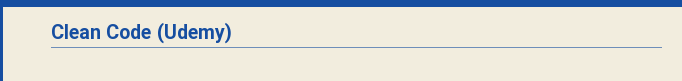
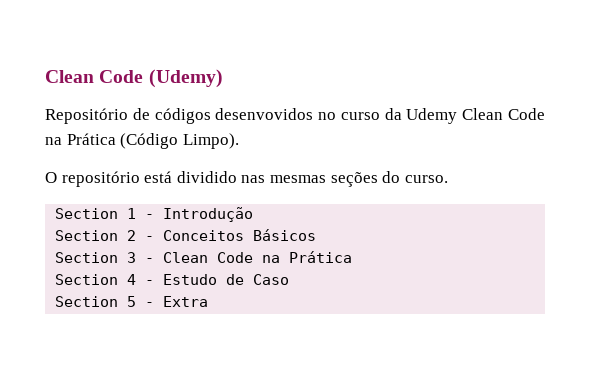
(232, 33) none -> [45,108,545,124] [45,133,239,149] [45,171,448,187] [55,207,254,222] [55,229,317,241] [55,251,353,263] [55,274,290,285] [55,296,209,307] // Repositório de códigos desenvovidos no curso da Udemy Clean Code na Prática (Código Limpo). // O repositório está dividido nas mesmas seções do curso. // Section 1 - Introdução // Section 2 - Conceitos Básicos // Section 3 - Clean Code na Prática // Section 4 - Estudo de Caso // Section 5 - Extra

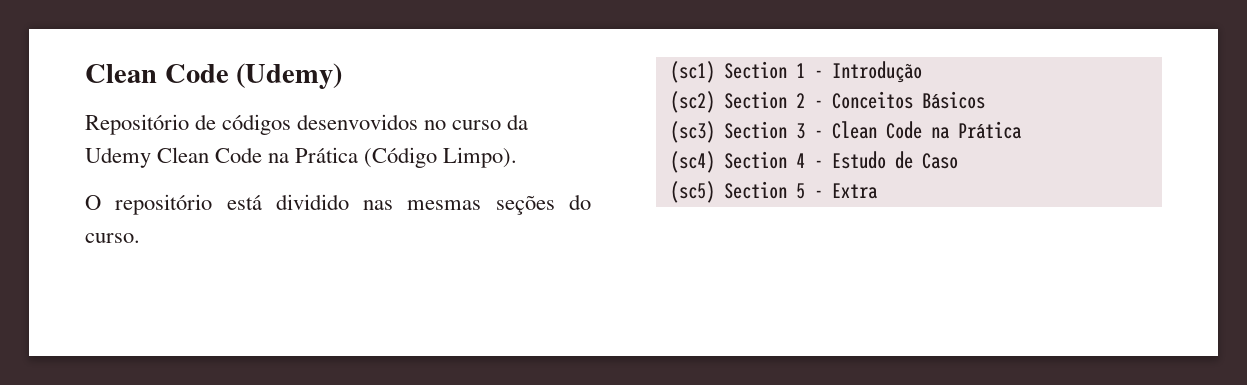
(448, 179) none -> [669,61,715,83] (sc1)
(254, 214) none -> [669,91,715,113] (sc2)
(317, 235) none -> [669,121,715,143] (sc3)
(353, 257) none -> [669,151,715,173] (sc4)
(290, 279) none -> [669,181,715,203] (sc5)

